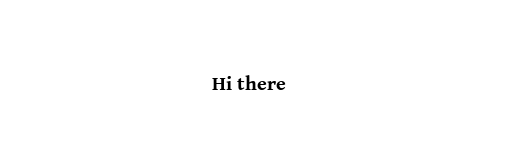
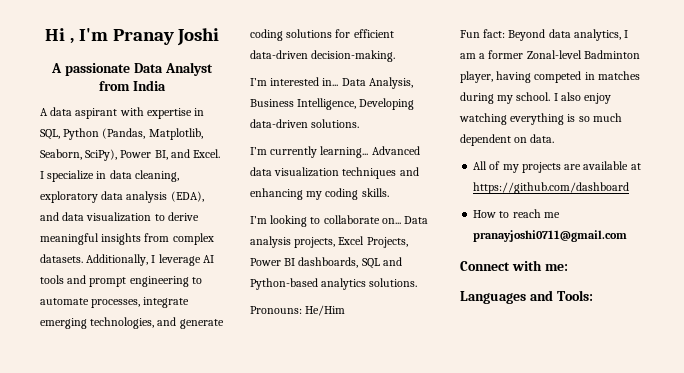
[237,75,287,90] there -> [69,28,220,46] [51,62,213,76] [99,80,166,91] [40,107,205,119] [40,128,203,140] [40,149,221,161] [40,170,179,182] [40,191,204,203] [40,212,199,222] [40,233,214,245] [40,254,214,266] [40,275,202,287] [40,297,190,308] [40,317,224,329] [250,29,394,41] [250,50,396,62] [250,77,413,89] [250,98,415,110] [250,119,360,128] [250,146,420,158] [250,167,419,179] [250,188,389,200] [250,215,429,227] [250,236,408,248] [250,257,402,269] [250,278,418,290] [250,305,346,316] [460,29,629,41] [460,50,640,59] [460,71,640,83] [460,92,612,104] [459,113,622,125] [460,134,555,146] [473,161,641,173] [473,182,630,194] [473,209,560,218] [473,230,628,242] [460,260,568,271] [460,290,593,304] , I'm Pranay Joshi // A passionate Data Analyst from India // A data aspirant with expertise in SQL, Python (Pandas, Matplotlib, Seaborn, SciPy), Power BI, and Excel. I specialize in data cleaning, exploratory data analysis (EDA), and data visualization to derive meaningful insights from complex datasets. Additionally, I leverage AI tools and prompt engineering to automate processes, integrate emerging technologies, and generate coding solutions for efficient data-driven decision-making. // I’m interested in... Data Analysis, Business Intelligence, Developing data-driven solutions. // I’m currently learning... Advanced data visualization techniques and enhancing my coding skills. // I’m looking to collaborate on... Data analysis projects, Excel Projects, Power BI dashboards, SQL and Python-based analytics solutions. // Pronouns: He/Him // Fun fact: Beyond data analytics, I am a former Zonal-level Badminton player, having competed in matches during my school. I also enjoy watching everything is so much dependent on data. // All of my projects are available at https://github.com/dashboard // How to reach me pranayjoshi0711@gmail.com // Connect with me: // Languages and Tools:

